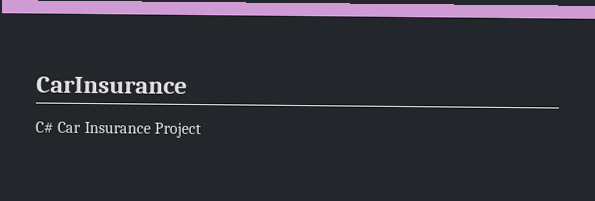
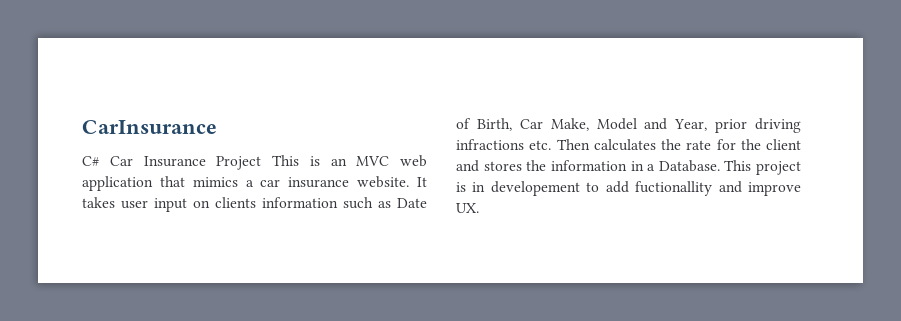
(202, 130) none -> [272,155,427,167] [82,176,427,191] [82,197,427,212] [456,118,801,133] [456,139,801,151] [456,160,801,175] [456,181,801,196] [456,203,479,213] This is an MVC web application that mimics a car insurance website. It takes user input on clients information such as Date of Birth, Car Make, Model and Year, prior driving infractions etc. Then calculates the rate for the client and stores the information in a Database. This project is in developement to add fuctionallity and improve UX.

